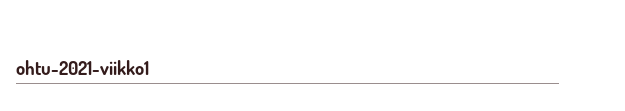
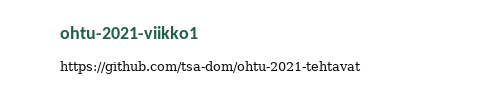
(149, 67) none -> [60,61,361,74] // https://github.com/tsa-dom/ohtu-2021-tehtavat

